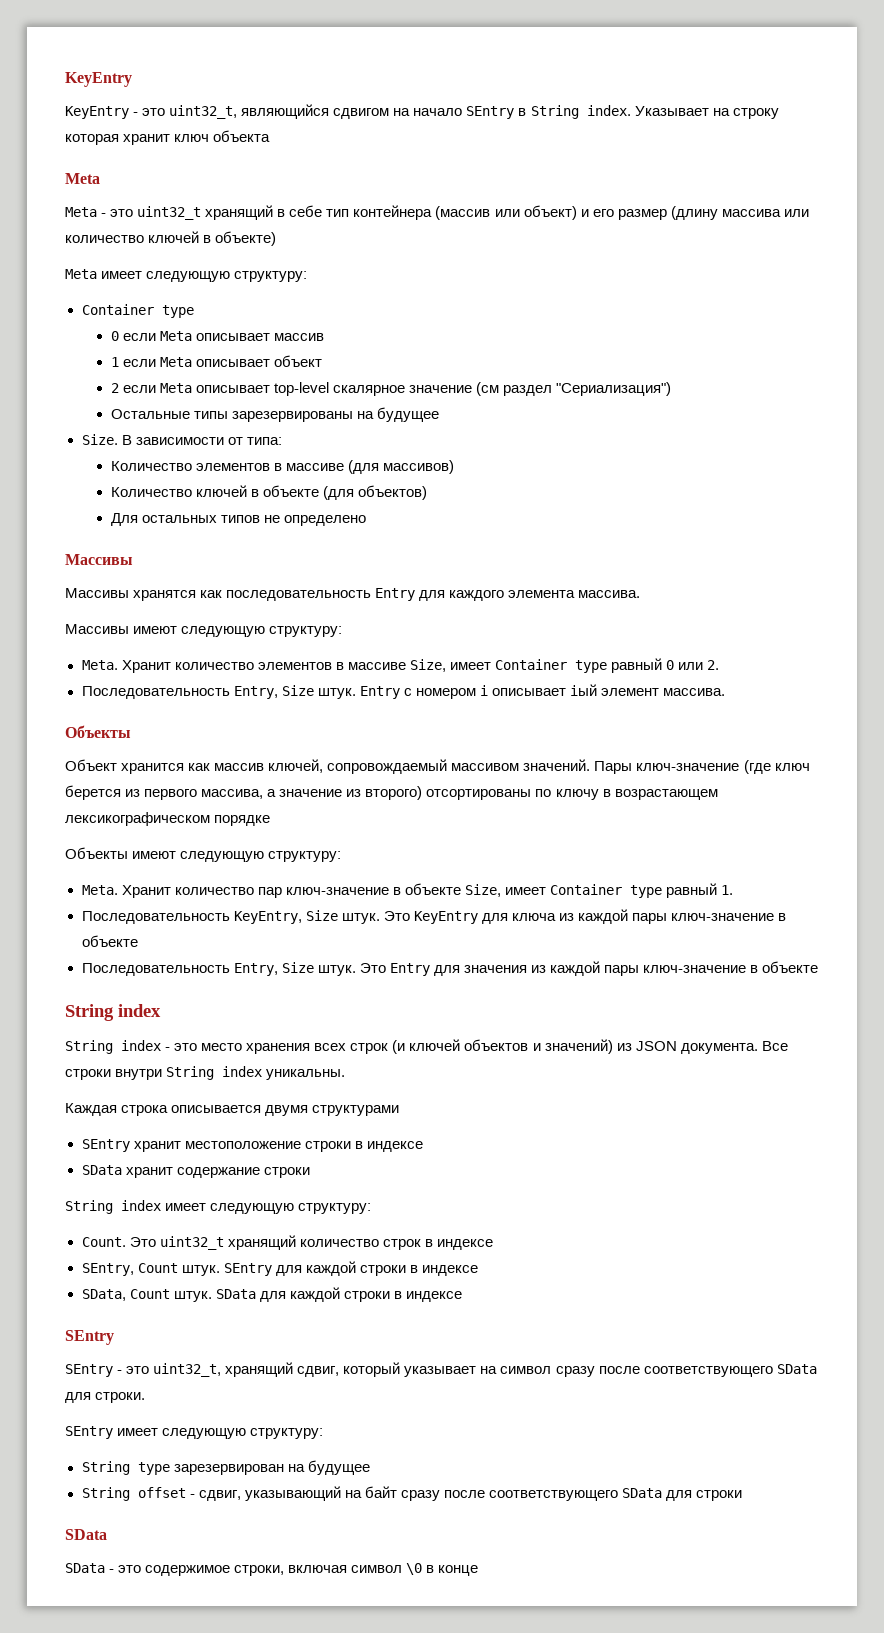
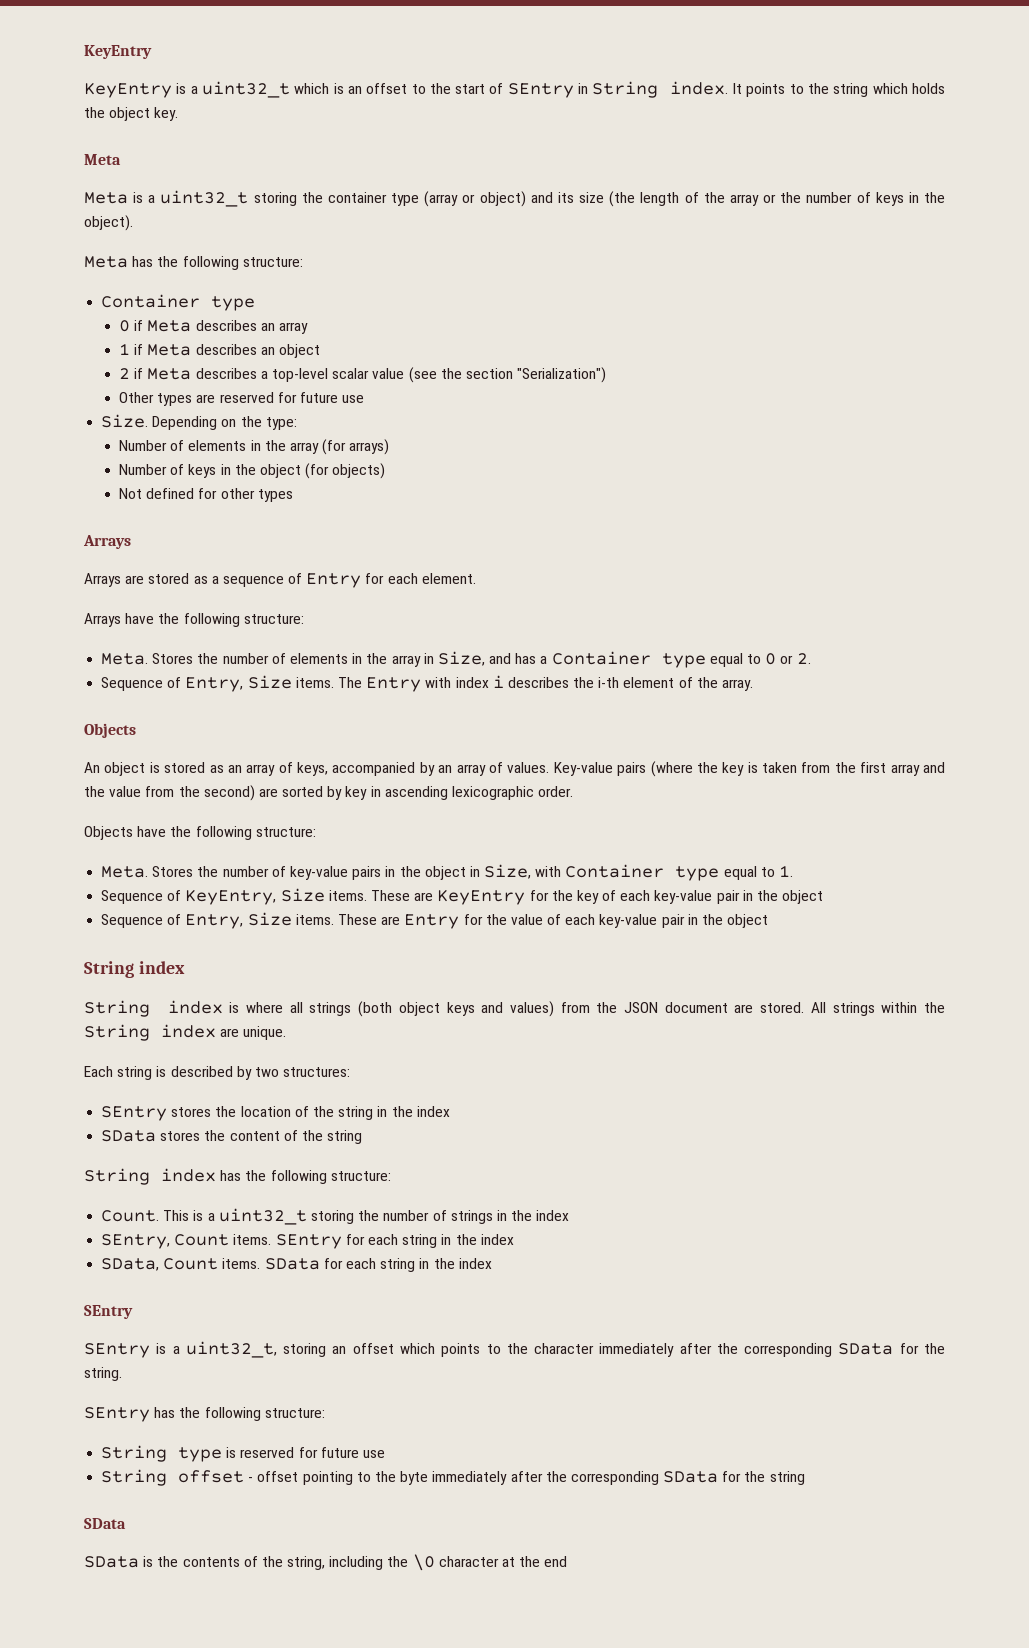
[133,104,779,119] [65,130,271,145] [65,173,100,184] [65,205,809,220] [65,231,277,246] [65,269,308,282] [81,304,194,318] [110,331,325,341] [110,355,323,367] [110,382,672,396] [110,407,440,422] [81,434,282,445] [110,460,455,474] [110,485,428,500] [110,513,367,526] [65,554,133,565] [65,588,641,601] [65,624,343,637] [81,658,720,673] [81,684,726,699] [65,725,131,738] [65,759,810,774] [65,785,718,800] [65,812,271,826] [65,847,342,862] [81,883,734,898] [81,909,787,924] [81,935,138,947] [81,961,819,976] [65,1004,161,1021] [65,1039,788,1054] [65,1066,346,1080] [65,1103,400,1116] [81,1139,423,1152] [81,1165,310,1178] [65,1200,372,1214] [81,1235,493,1250] [81,1261,478,1276] [81,1287,462,1302] [65,1330,114,1345] [65,1362,817,1377] [65,1392,146,1403] [65,1426,324,1439] [81,1460,370,1475] [81,1486,743,1501] [65,1529,107,1540] [65,1563,479,1576] - это uint32_t, являющийся сдвигом на начало SEntry в String index. Указывает на строку которая хранит ключ объекта // Meta // Meta - это uint32_t хранящий в себе тип контейнера (массив или объект) и его размер (длину массива или количество ключей в объекте) // Meta имеет следующую структуру: // Container type // 0 если Meta описывает массив // 1 если Meta описывает объект // 2 если Meta описывает top-level скалярное значение (см раздел "Сериализация") // Остальные типы зарезервированы на будущее // Size. В зависимости от типа: // Количество элементов в массиве (для массивов) // Количество ключей в объекте (для объектов) // Для остальных типов не определено // Массивы // Массивы хранятся как последовательность Entry для каждого элемента массива. // Массивы имеют следующую структуру: // Meta. Хранит количество элементов в массиве Size, имеет Container type равный 0 или 2. // Последовательность Entry, Size штук. Entry с номером i описывает iый элемент массива. // Объекты // Объект хранится как массив ключей, сопровождаемый массивом значений. Пары ключ-значение (где ключ берется из первого массива, а значение из второго) отсортированы по ключу в возрастающем лексикографическом порядке // Объекты имеют следующую структуру: // Meta. Хранит количество пар ключ-значение в объекте Size, имеет Container type равный 1. // Последовательность KeyEntry, Size штук. Это KeyEntry для ключа из каждой пары ключ-значение в объекте // Последовательность Entry, Size штук. Это Entry для значения из каждой пары ключ-значение в объекте // String index // String index - это место хранения всех строк (и ключей объектов и значений) из JSON документа. Все строки внутри String index уникальны. // Каждая строка описывается двумя структурами // SEntry хранит местоположение строки в индексе // SData хранит содержание строки // String index имеет следующую структуру: // Count. Это uint32_t хранящий количество строк в индексе // SEntry, Count штук. SEntry для каждой строки в индексе // SData, Count штук. SData для каждой строки в индексе // SEntry // SEntry - это uint32_t, хранящий сдвиг, который указывает на символ сразу после соответствующего SData для строки. // SEntry имеет следующую структуру: // String type зарезервирован на будущее // String offset - сдвиг, указывающий на байт сразу после соответствующего SData для строки // SData // SData - это содержимое строки, включая символ \0 в конце -> [176,81,946,98] [84,107,179,121] [84,154,121,165] [84,190,945,207] [84,215,133,231] [84,256,303,270] [101,294,256,311] [119,320,308,334] [119,343,320,358] [119,367,607,383] [119,392,365,406] [101,414,297,430] [119,439,390,455] [119,463,386,479] [119,488,293,502] [83,535,131,549] [84,573,476,588] [84,613,304,627] [101,651,811,668] [101,675,754,692] [84,723,136,738] [84,761,945,777] [84,785,574,801] [84,826,316,840] [101,864,794,881] [101,888,824,905] [101,912,769,929] [84,961,185,978] [84,1000,945,1017] [84,1024,287,1041] [84,1066,351,1080] [101,1106,450,1121] [101,1130,363,1144] [84,1168,391,1185] [101,1208,570,1225] [101,1234,514,1249] [101,1258,492,1272] [84,1305,133,1319] [84,1341,946,1358] [84,1367,122,1381] [84,1407,325,1422] [101,1445,385,1462] [101,1469,805,1486] [84,1518,126,1529] [84,1554,568,1571] is a uint32_t which is an offset to the start of SEntry in String index. It points to the string which holds the object key. // Meta // Meta is a uint32_t storing the container type (array or object) and its size (the length of the array or the number of keys in the object). // Meta has the following structure: // Container type // 0 if Meta describes an array // 1 if Meta describes an object // 2 if Meta describes a top-level scalar value (see the section "Serialization") // Other types are reserved for future use // Size. Depending on the type: // Number of elements in the array (for arrays) // Number of keys in the object (for objects) // Not defined for other types // Arrays // Arrays are stored as a sequence of Entry for each element. // Arrays have the following structure: // Meta. Stores the number of elements in the array in Size, and has a Container type equal to 0 or 2. // Sequence of Entry, Size items. The Entry with index i describes the i-th element of the array. // Objects // An object is stored as an array of keys, accompanied by an array of values. Key-value pairs (where the key is taken from the first array and the value from the second) are sorted by key in ascending lexicographic order. // Objects have the following structure: // Meta. Stores the number of key-value pairs in the object in Size, with Container type equal to 1. // Sequence of KeyEntry, Size items. These are KeyEntry for the key of each key-value pair in the object // Sequence of Entry, Size items. These are Entry for the value of each key-value pair in the object // String index // String index is where all strings (both object keys and values) from the JSON document are stored. All strings within the String index are unique. // Each string is described by two structures: // SEntry stores the location of the string in the index // SData stores the content of the string // String index has the following structure: // Count. This is a uint32_t storing the number of strings in the index // SEntry, Count items. SEntry for each string in the index // SData, Count items. SData for each string in the index // SEntry // SEntry is a uint32_t, storing an offset which points to the character immediately after the corresponding SData for the string. // SEntry has the following structure: // String type is reserved for future use // String offset - offset pointing to the byte immediately after the corresponding SData for the string // SData // SData is the contents of the string, including the \0 character at the end

